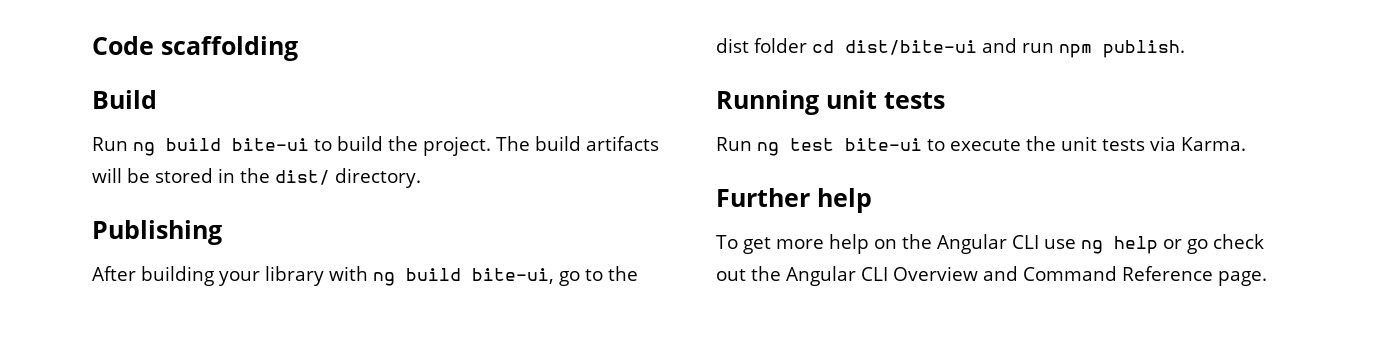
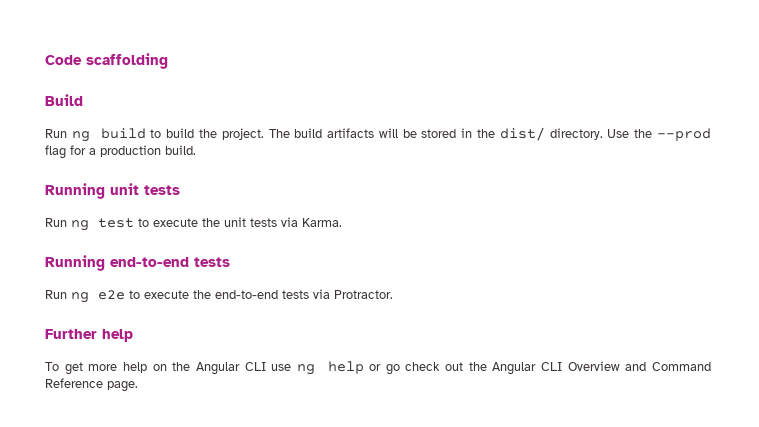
[232,138,309,151] bite-ui -> (146, 133) none
[92,220,222,245] [92,266,638,286] [716,38,1185,58] // Publishing // After building your library with ng build bite-ui, go to the dist folder cd dist/bite-ui and run npm publish. -> [607,128,711,141] [45,145,196,159] Use the --prod flag for a production build.
[845,138,922,151] bite-ui -> (134, 223) none
(1246, 144) none -> [45,255,230,271] [45,289,393,303] // Running end-to-end tests // Run ng e2e to execute the end-to-end tests via Protractor.

